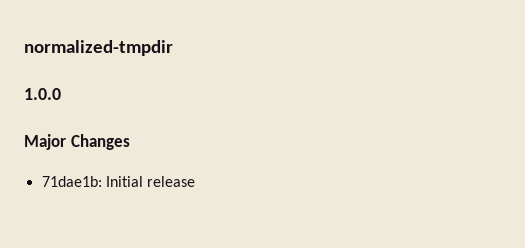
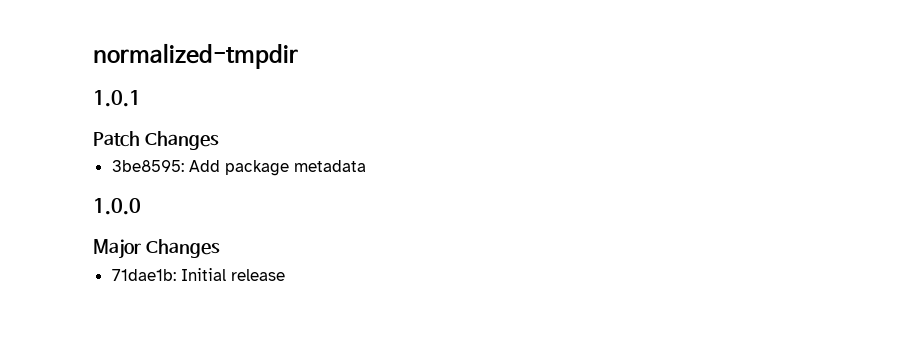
(173, 48) none -> [93,90,141,107] [93,131,219,150] [111,160,366,176] // 1.0.1 // Patch Changes // 3be8595: Add package metadata

